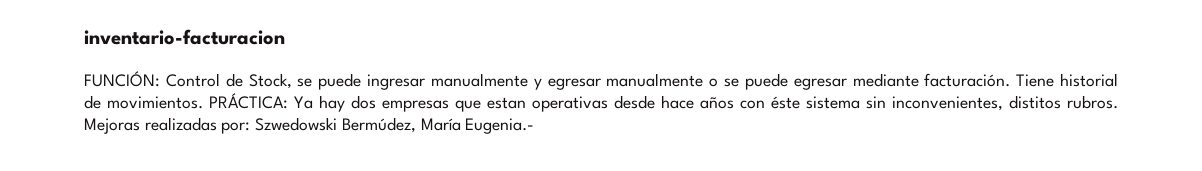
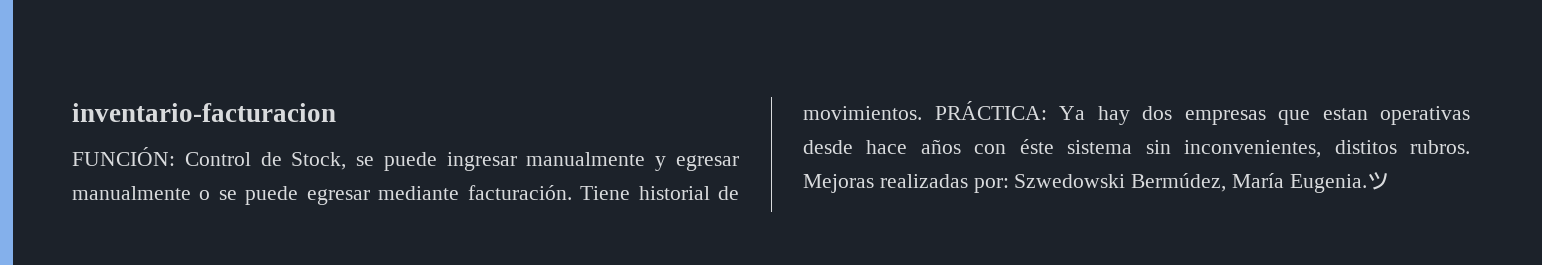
[465,118,535,134] Eugenia.- -> [1289,172,1389,193] Eugenia.ツ

